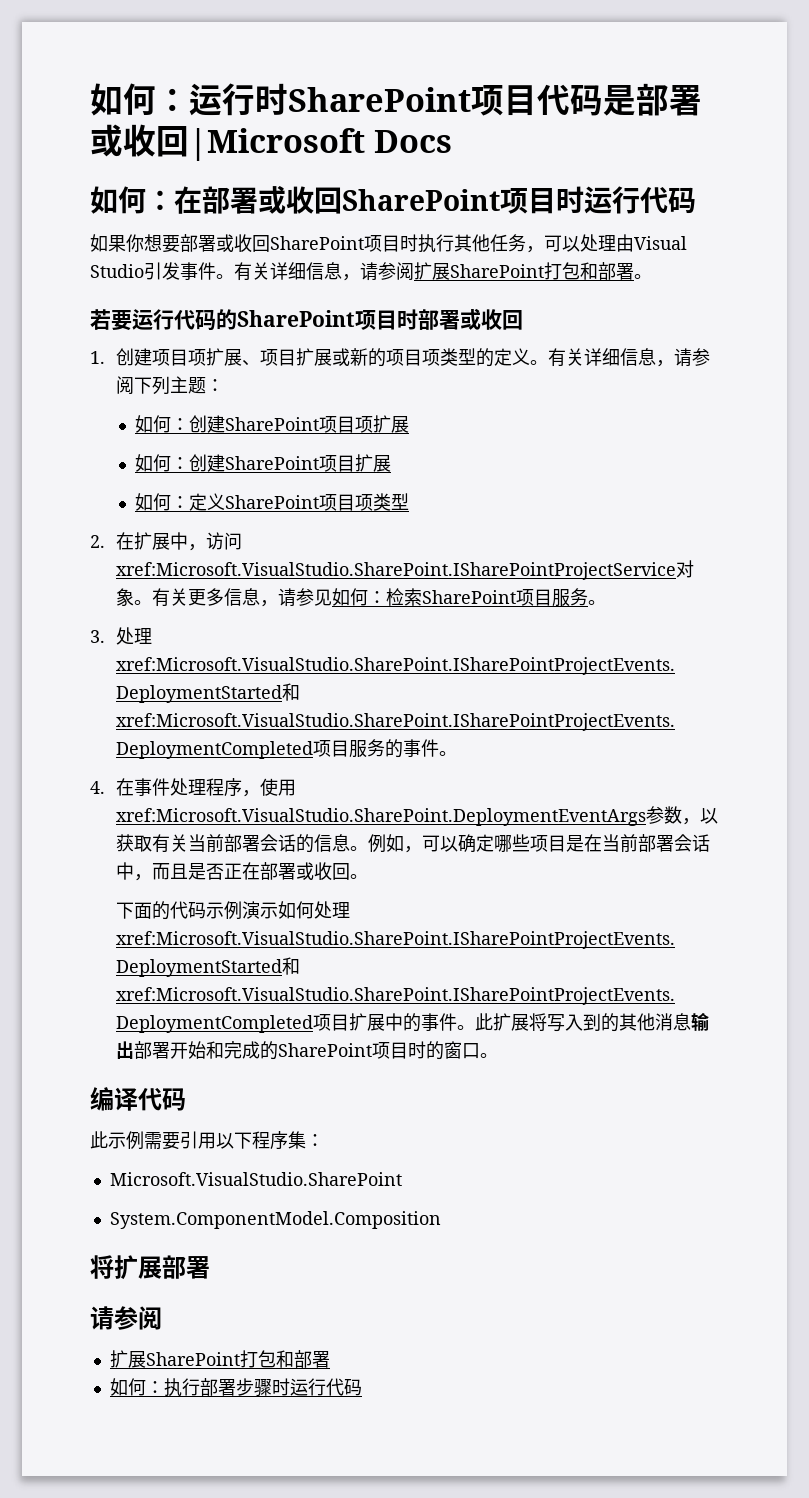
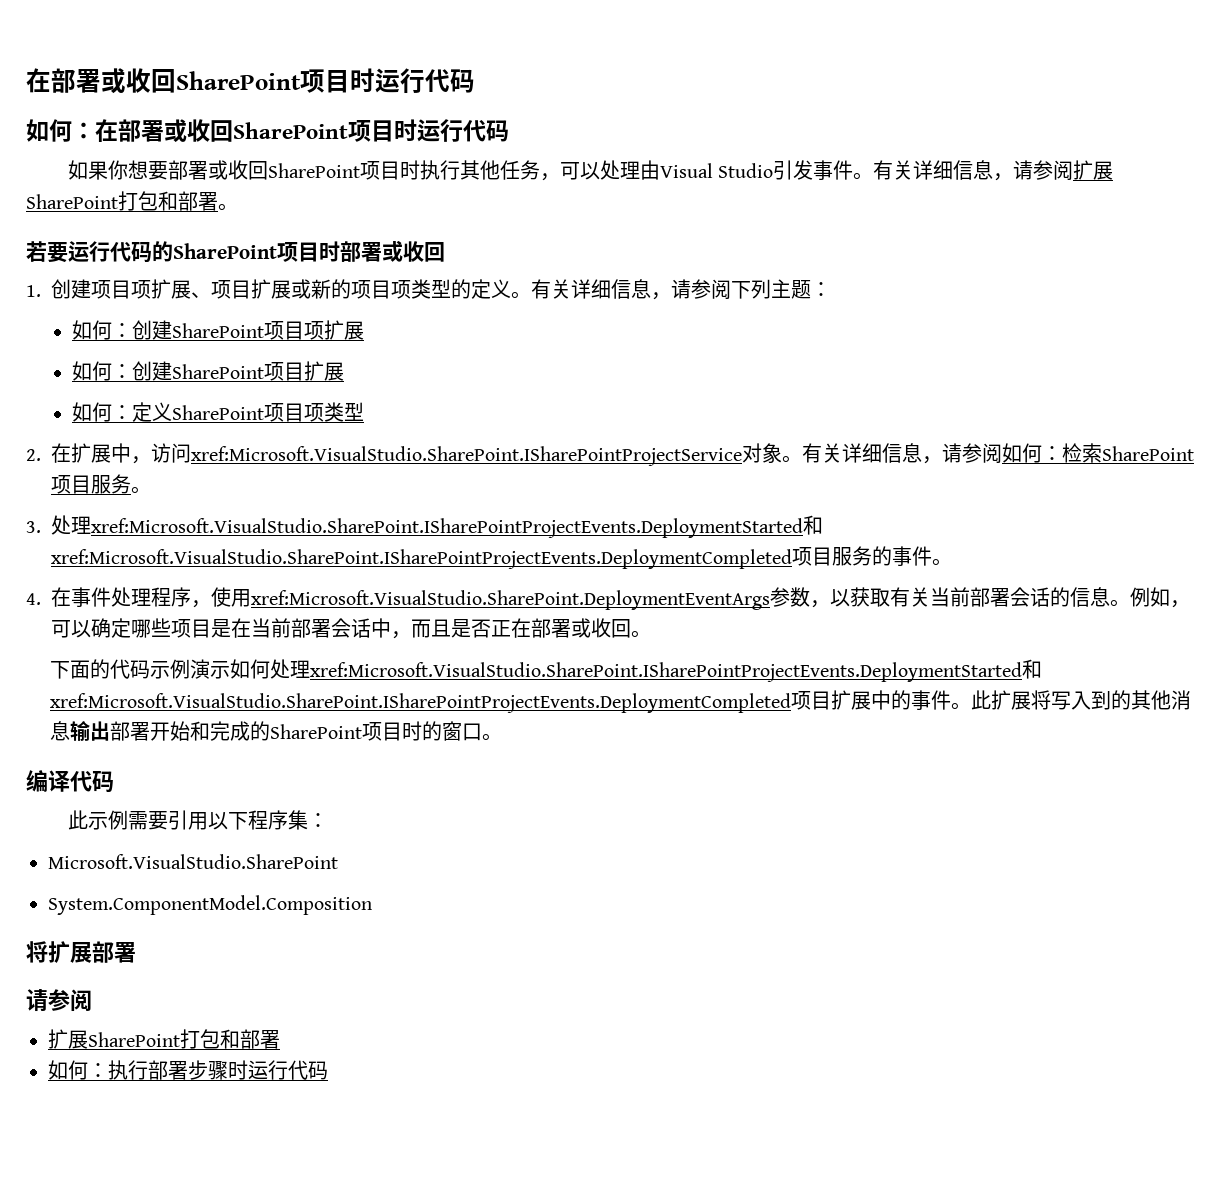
[90,83,702,116] [90,124,452,161] 如何：运行时SharePoint项目代码是部署或收回|Microsoft Docs -> [26,68,475,94] 在部署或收回SharePoint项目时运行代码
[187,588,332,607] 更多信息，请参见 -> [842,443,1002,464] 详细信息，请参阅

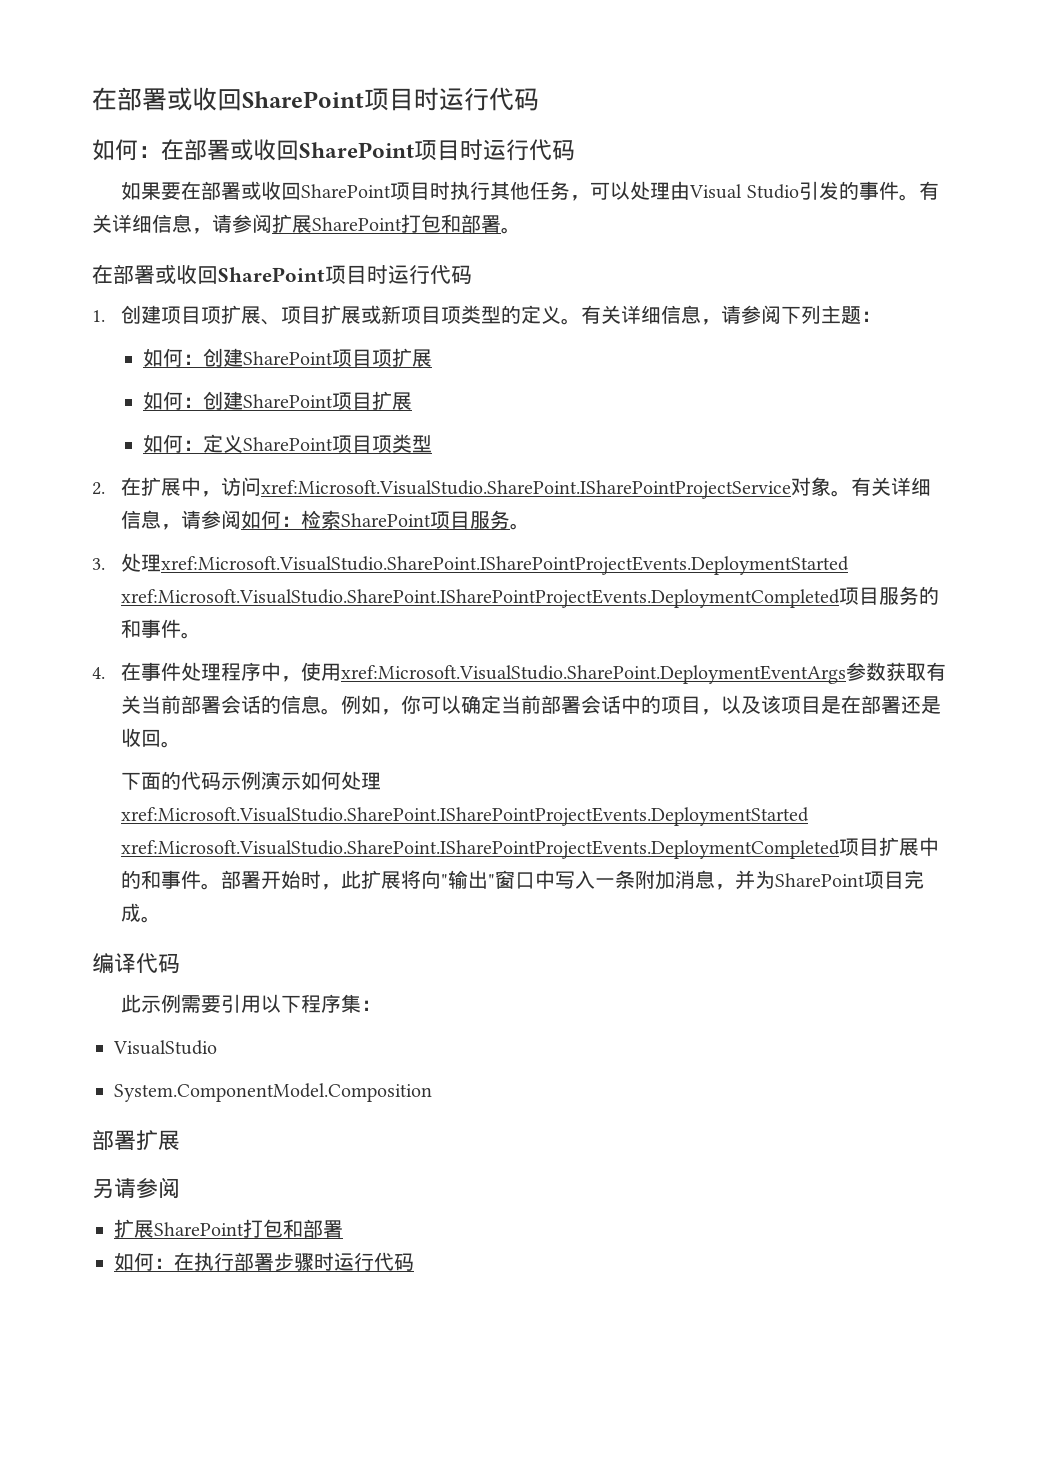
[107,160,168,180] 你想要 -> [161,181,202,200] 要在
(814, 170) none -> [838,181,859,200] 的
[26,240,445,263] 若要运行代码的SharePoint项目时部署或收回 -> [92,264,472,284] 在部署或收回SharePoint项目时运行代码
[331,279,351,299] 的 -> (402, 314) none
[803,515,823,535] 和 -> (850, 565) none
(892, 556) none -> [121,619,142,638] 和
(191, 597) none -> [261,662,282,681] 中
[810,589,850,608] ，以 -> (887, 671) none
(1190, 604) none -> [401,695,422,714] 你
[131,618,251,638] 哪些项目是在 -> (502, 704) none
[391,618,591,639] ，而且是否正在部署或 -> [641,695,942,715] 的项目，以及该项目是在部署还是
[1021,659,1042,679] 和 -> (810, 816) none
[910,690,1191,710] [49,721,482,741] 事件。此扩展将写入到的其他消息输出部署开始和完成的SharePoint项目时的窗口 -> [141,870,925,890] [121,903,142,922] 和事件。部署开始时，此扩展将向"输出"窗口中写入一条附加消息，并为SharePoint项目完成
[48,854,338,869] Microsoft.VisualStudio.SharePoint -> [113,1040,217,1055] VisualStudio
[26,941,136,963] 将扩展部署 // -> [92,1130,180,1151] [92,1179,114,1199] 部署扩展 // 另
(108, 1070) none -> [174,1252,194,1271] 在

